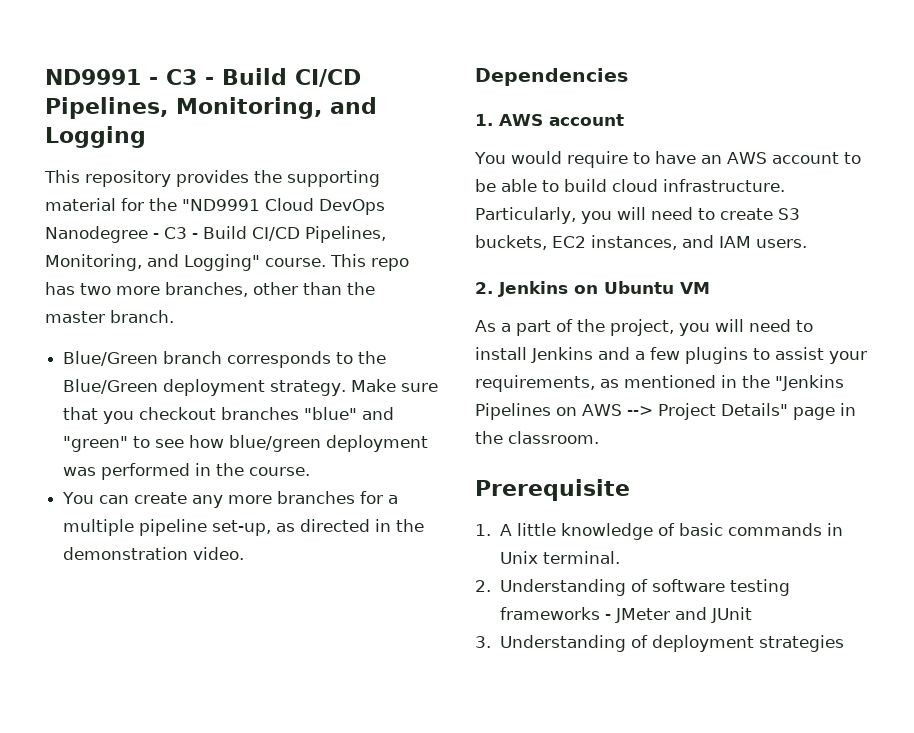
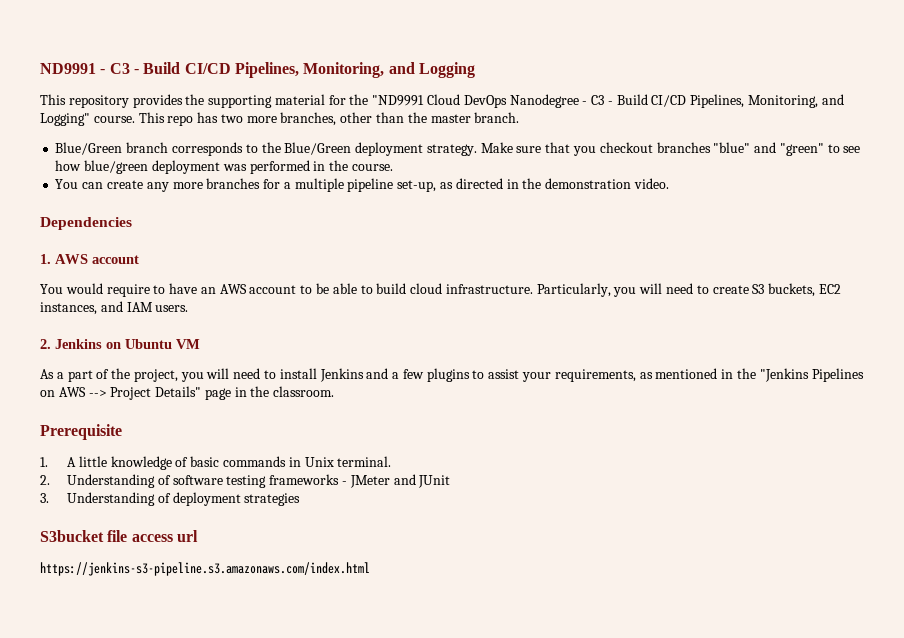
(845, 643) none -> [40,530,198,542] [40,562,370,576] // S3bucket file access url // https://jenkins-s3-pipeline.s3.amazonaws.com/index.html

